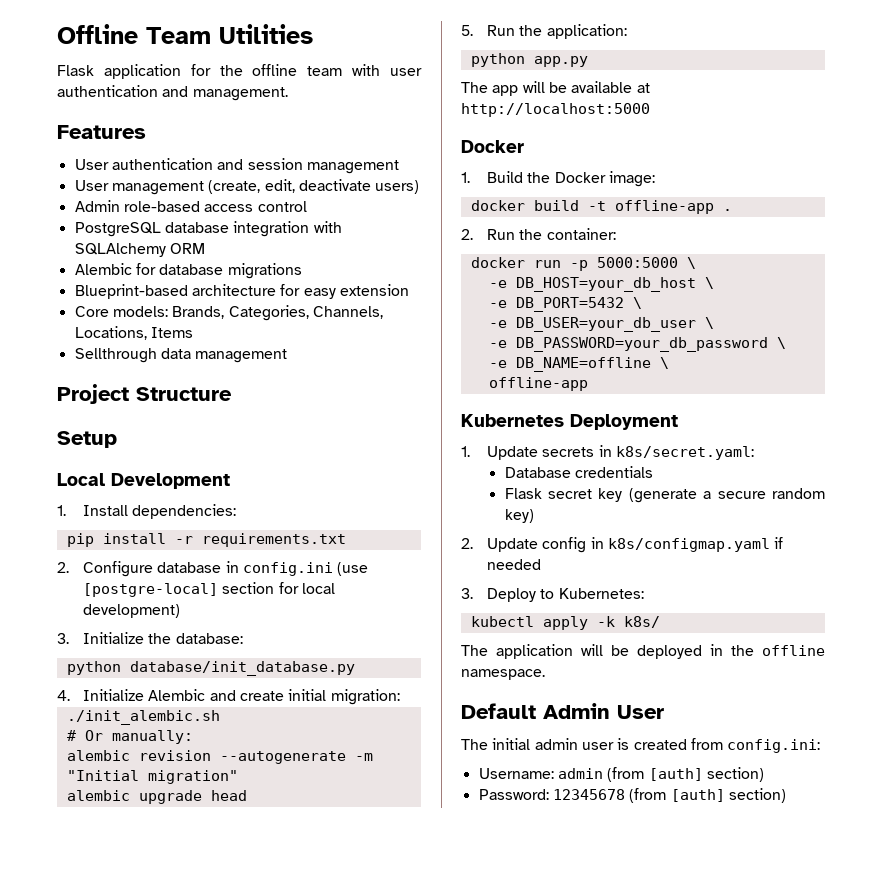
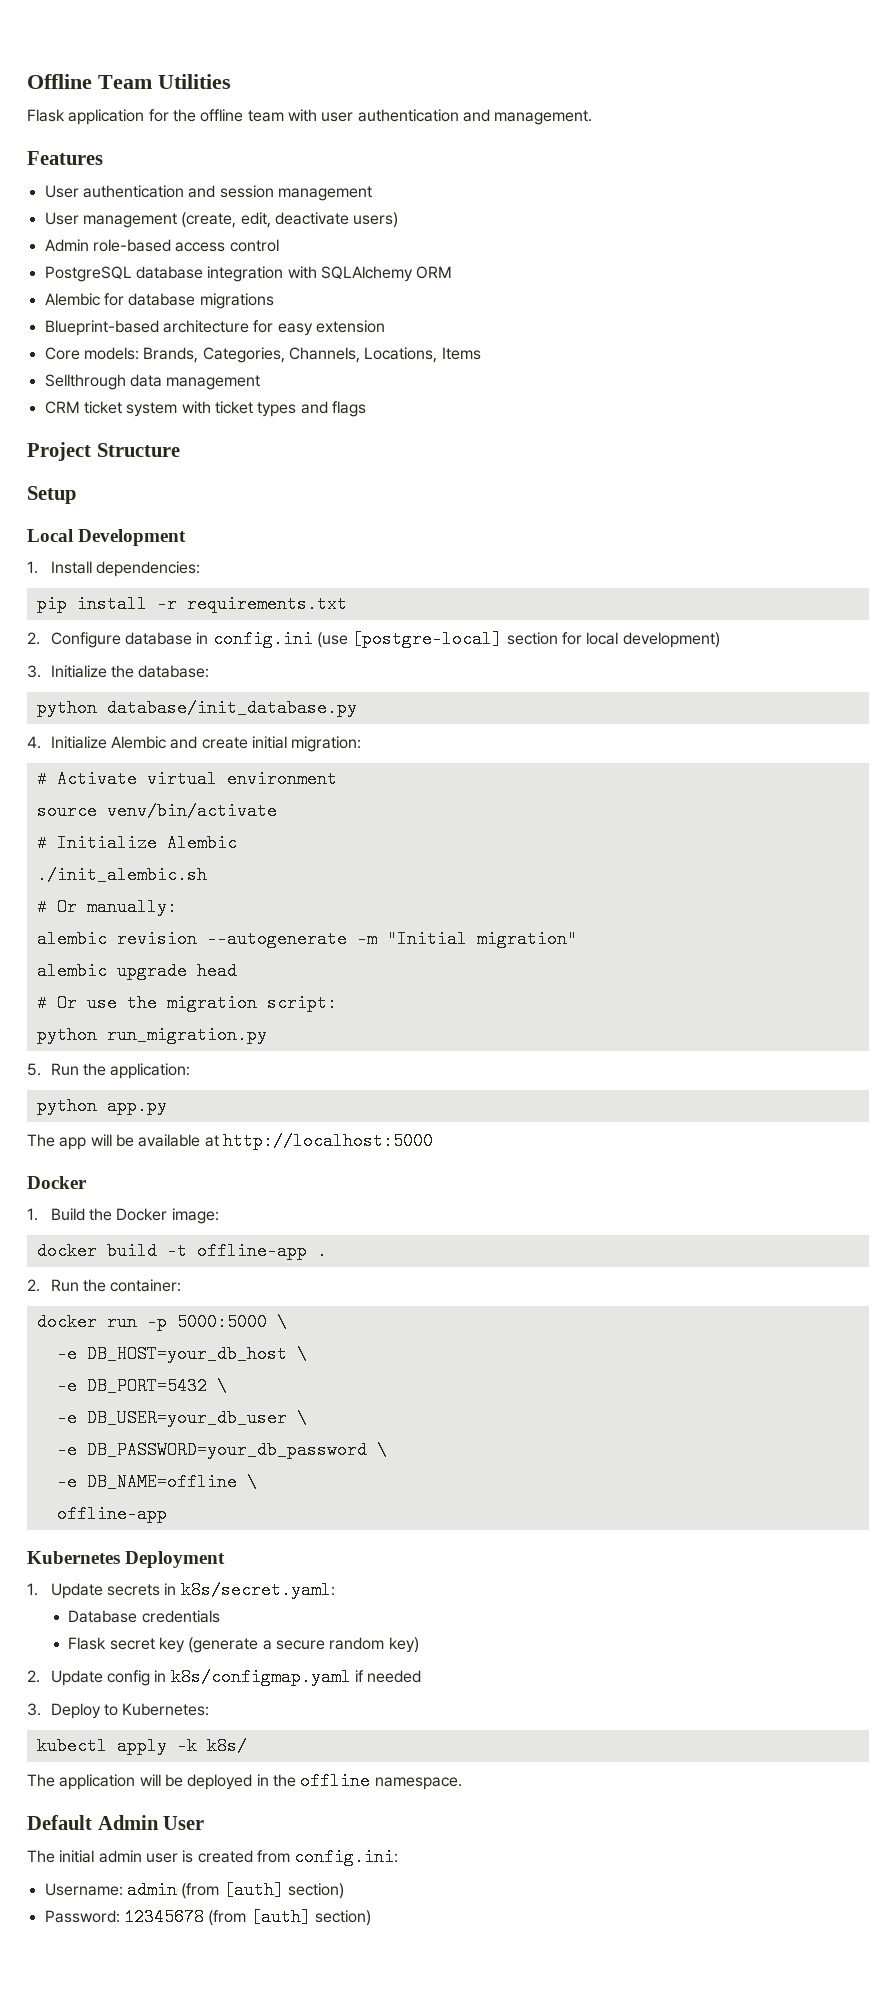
(288, 356) none -> [44,401,366,417] // CRM ticket system with ticket types and flags
(400, 697) none -> [36,770,337,788] [36,802,277,820] [36,834,237,852] // # Activate virtual environment // source venv/bin/activate // # Initialize Alembic
(247, 795) none -> [36,994,337,1012] [36,1026,267,1044] // # Or use the migration script: // python run_migration.py

